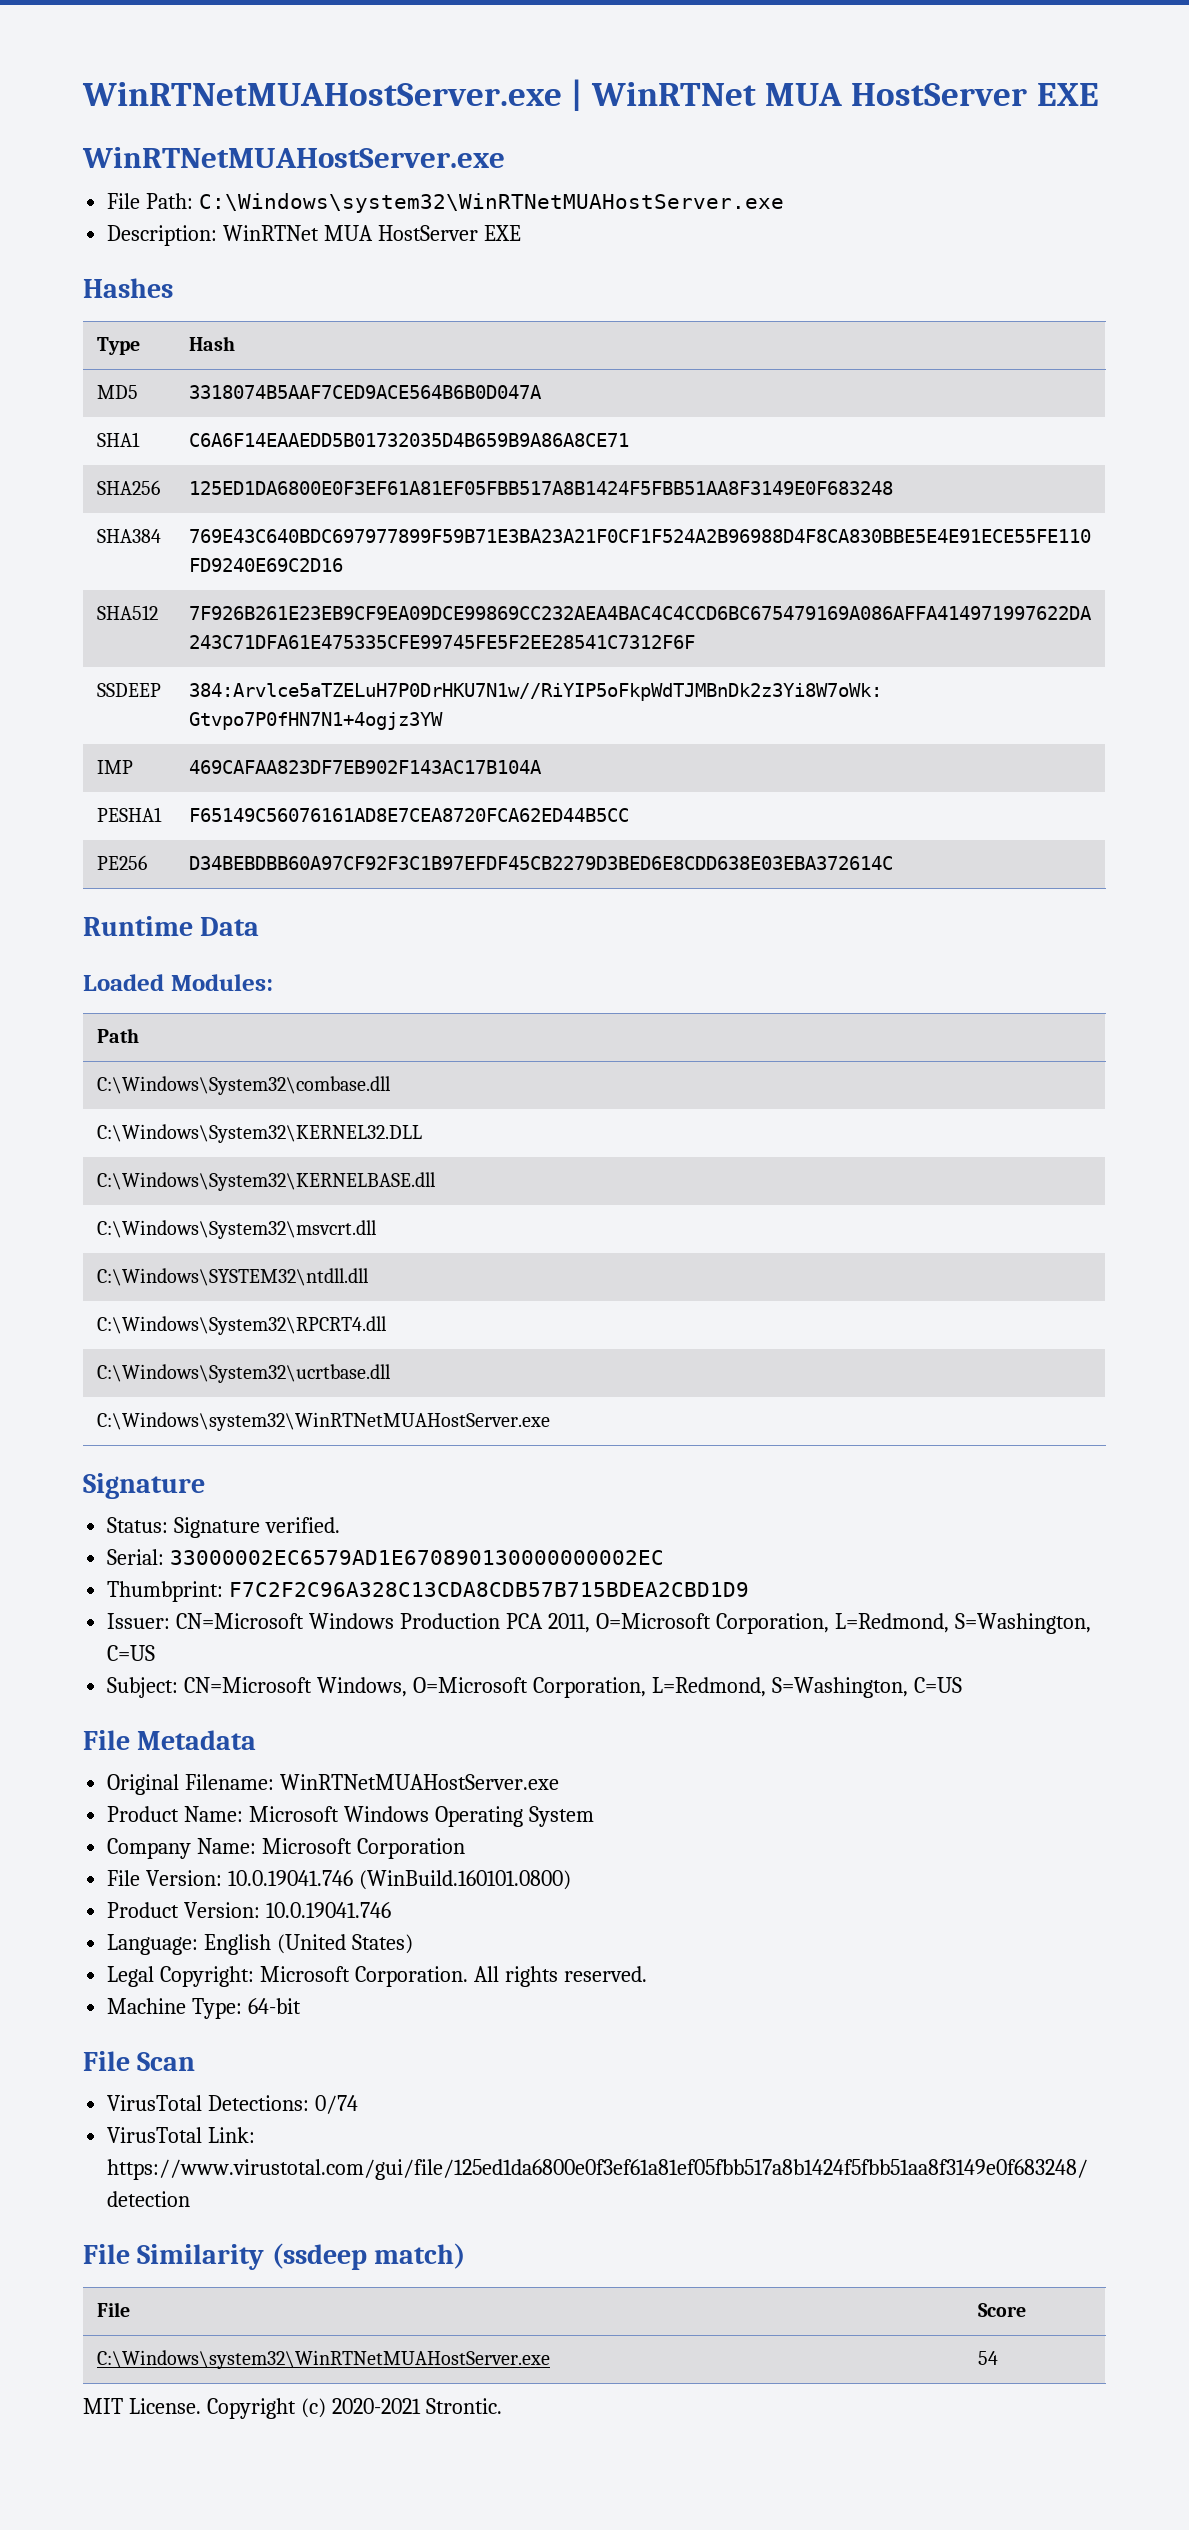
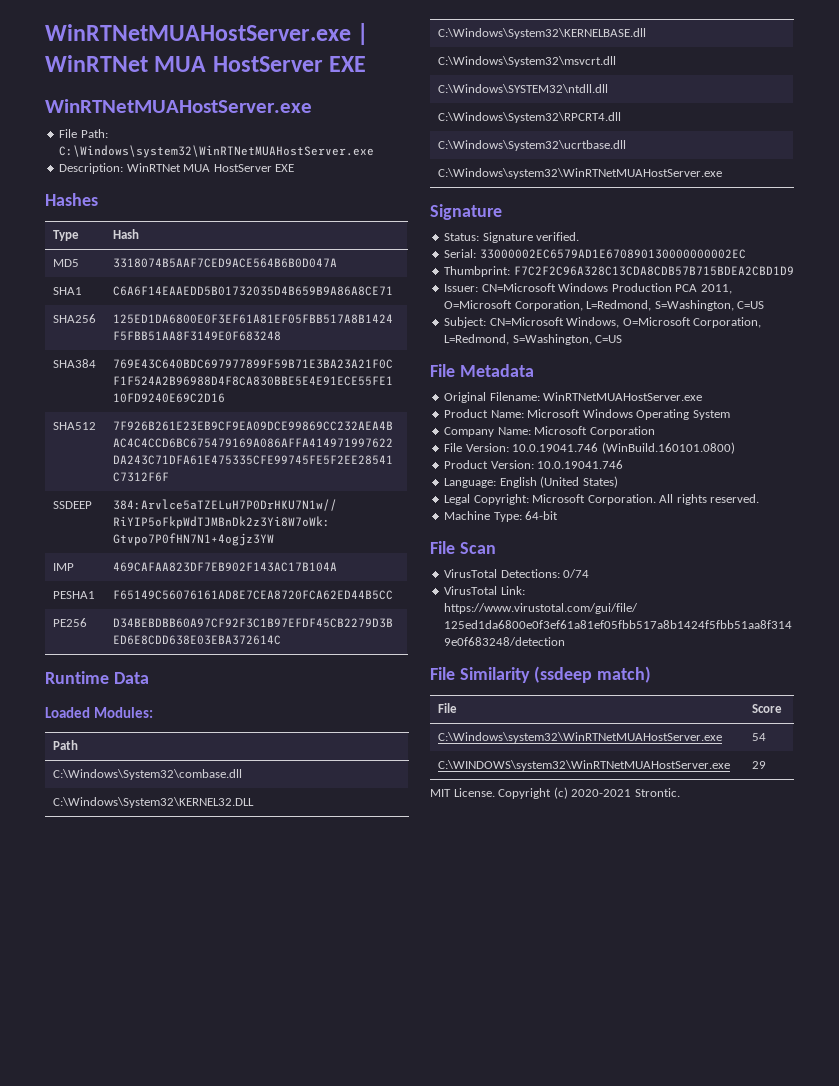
(998, 2358) none -> [438,760,731,771] [752,761,767,769] // C:\WINDOWS\system32\WinRTNetMUAHostServer.exe | 29

